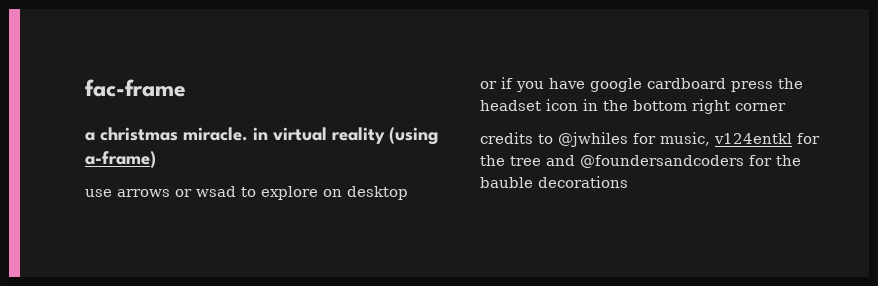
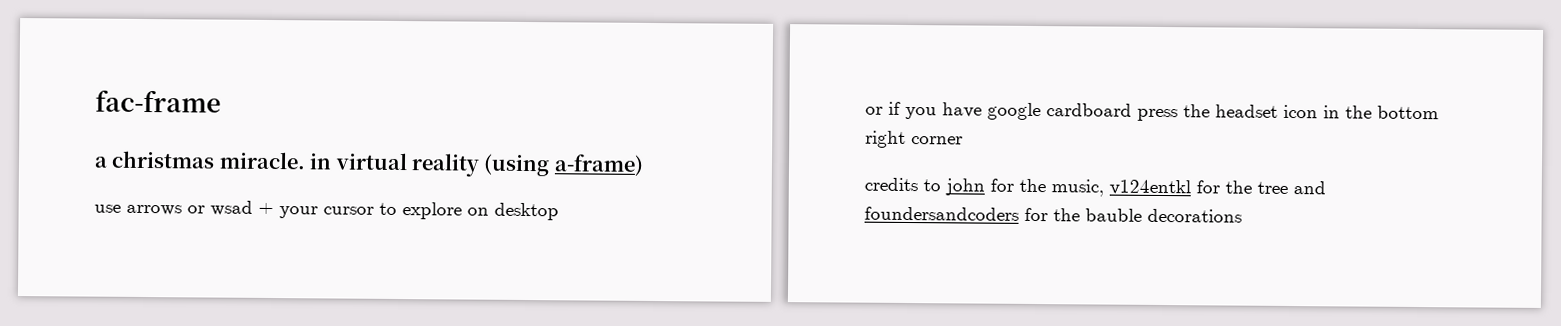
(236, 191) none -> [258,202,374,219] + your cursor
[558,132,656,147] @jwhiles for -> [945,178,1046,196] john for the
[580,155,744,168] @foundersandcoders -> [864,206,1019,221] foundersandcoders

